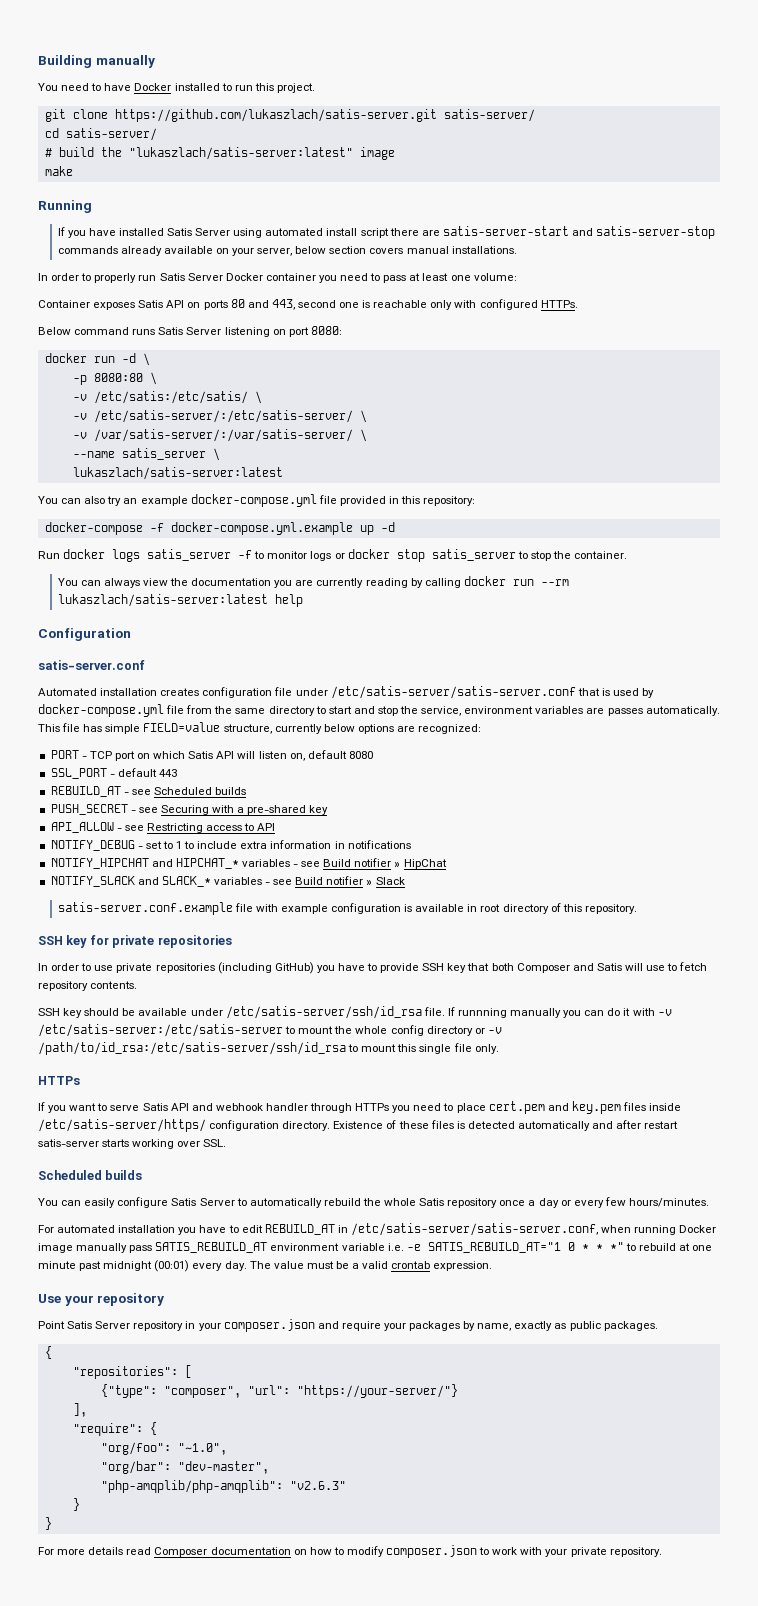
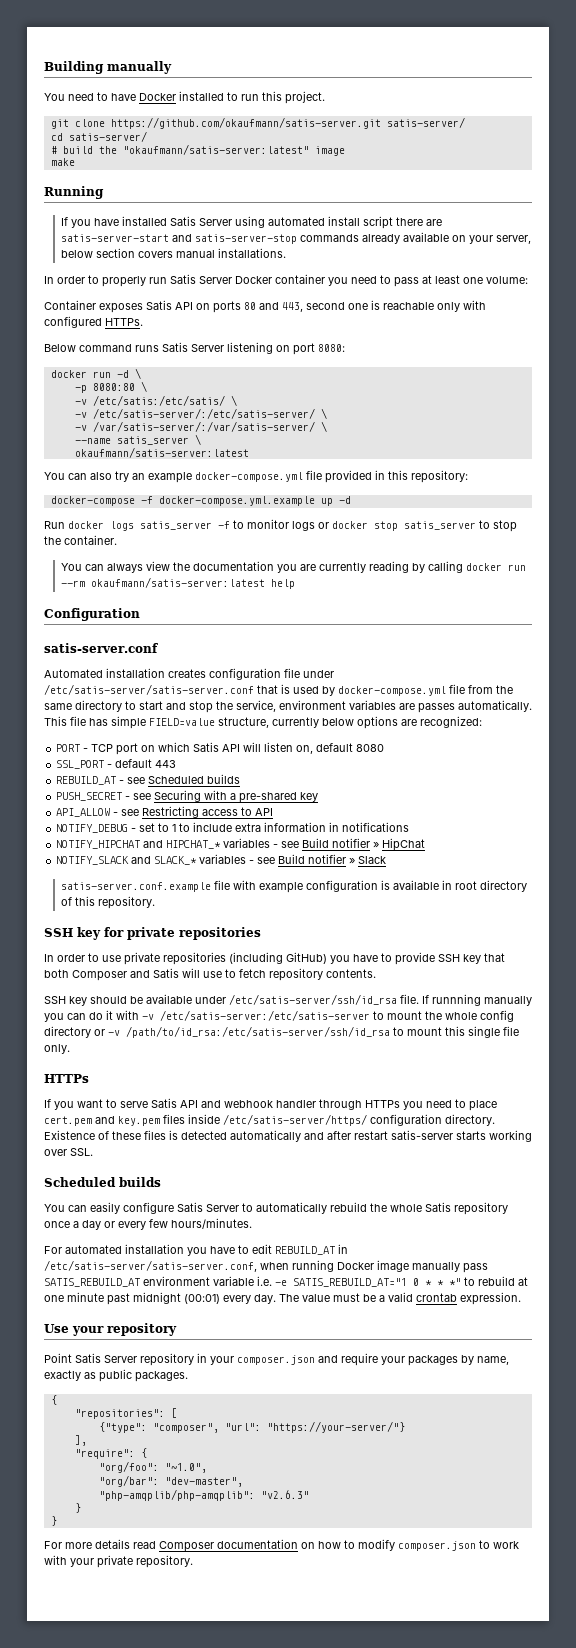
[114,109,437,122] https://github.com/lukaszlach/satis-server.git -> [110,117,381,129] https://github.com/okaufmann/satis-server.git
[128,147,353,160] "lukaszlach/satis-server:latest" -> [122,144,309,155] "okaufmann/satis-server:latest"
[72,467,283,480] lukaszlach/satis-server:latest -> [74,447,249,458] okaufmann/satis-server:latest
[57,594,268,607] lukaszlach/satis-server:latest -> [90,577,265,588] okaufmann/satis-server:latest

